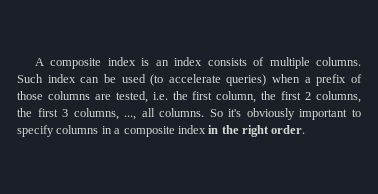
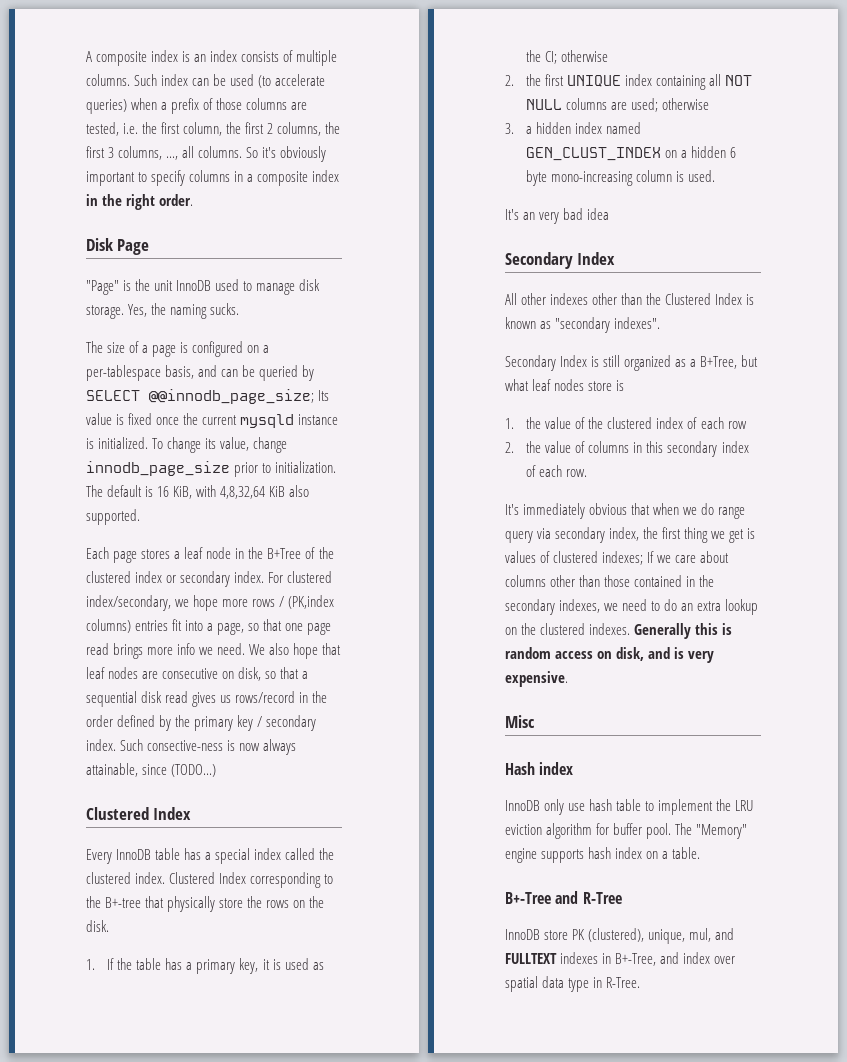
(306, 129) none -> [86,238,150,255] [86,279,321,295] [86,303,240,319] [86,341,270,357] [86,365,315,381] [86,389,330,404] [86,413,339,428] [86,437,288,453] [86,461,337,477] [86,485,310,499] [86,509,140,525] [86,547,334,563] [86,571,333,587] [86,595,335,611] [86,619,332,635] [86,643,342,659] [86,667,309,681] [86,691,328,707] [86,715,317,731] [86,739,297,755] [86,763,217,777] [86,807,192,820] [86,848,335,864] [86,872,334,888] [86,896,325,912] [86,920,109,932] [86,958,324,974] [526,50,609,64] [505,74,753,90] [526,98,710,112] [505,122,642,134] [526,146,737,161] [526,170,716,186] [505,208,610,224] [505,252,616,269] [505,293,755,305] [505,317,661,333] [505,355,759,371] [505,379,625,391] [505,417,747,429] [505,441,749,457] [526,465,588,477] [505,503,746,519] [505,527,756,543] [505,551,730,565] [505,575,715,587] [505,599,759,615] [505,623,733,639] [505,647,715,663] [505,671,568,687] [505,715,535,728] [505,762,574,775] [505,799,754,815] [505,823,748,839] [505,847,701,863] [505,891,622,904] [505,928,735,944] [505,952,736,966] [505,976,641,992] // Disk Page // "Page" is the unit InnoDB used to manage disk storage. Yes, the naming sucks. // The size of a page is configured on a per-tablespace basis, and can be queried by SELECT @@innodb_page_size; Its value is fixed once the current mysqld instance is initialized. To change its value, change innodb_page_size prior to initialization. The default is 16 KiB, with 4,8,32,64 KiB also supported. // Each page stores a leaf node in the B+Tree of the clustered index or secondary index. For clustered index/secondary, we hope more rows / (PK,index columns) entries fit into a page, so that one page read brings more info we need. We also hope that leaf nodes are consecutive on disk, so that a sequential disk read gives us rows/record in the order defined by the primary key / secondary index. Such consective-ness is now always attainable, since (TODO...) // Clustered Index // Every InnoDB table has a special index called the clustered index. Clustered Index corresponding to the B+-tree that physically store the rows on the disk. // 1. If the table has a primary key, it is used as the CI; otherwise // 2. the first UNIQUE index containing all NOT NULL columns are used; otherwise // 3. a hidden index named GEN_CLUST_INDEX on a hidden 6 byte mono-increasing column is used. // It's an very bad idea // Secondary Index // All other indexes other than the Clustered Index is known as "secondary indexes". // Secondary Index is still organized as a B+Tree, but what leaf nodes store is // 1. the value of the clustered index of each row // 2. the value of columns in this secondary index of each row. // It's immediately obvious that when we do range query via secondary index, the first thing we get is values of clustered indexes; If we care about columns other than those contained in the secondary indexes, we need to do an extra lookup on the clustered indexes. Generally this is random access on disk, and is very expensive. // Misc // Hash index // InnoDB only use hash table to implement the LRU eviction algorithm for buffer pool. The "Memory" engine supports hash index on a table. // B+-Tree and R-Tree // InnoDB store PK (clustered), unique, mul, and FULLTEXT indexes in B+-Tree, and index over spatial data type in R-Tree.

